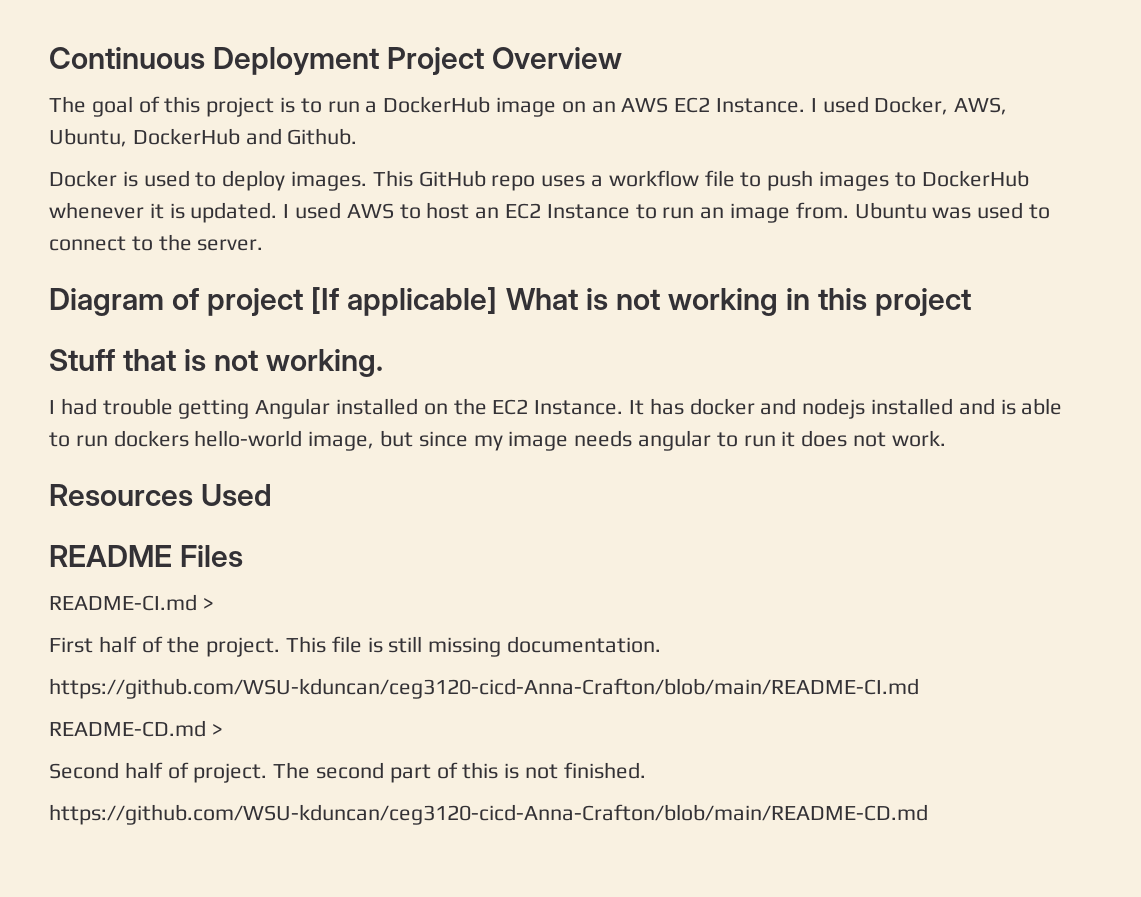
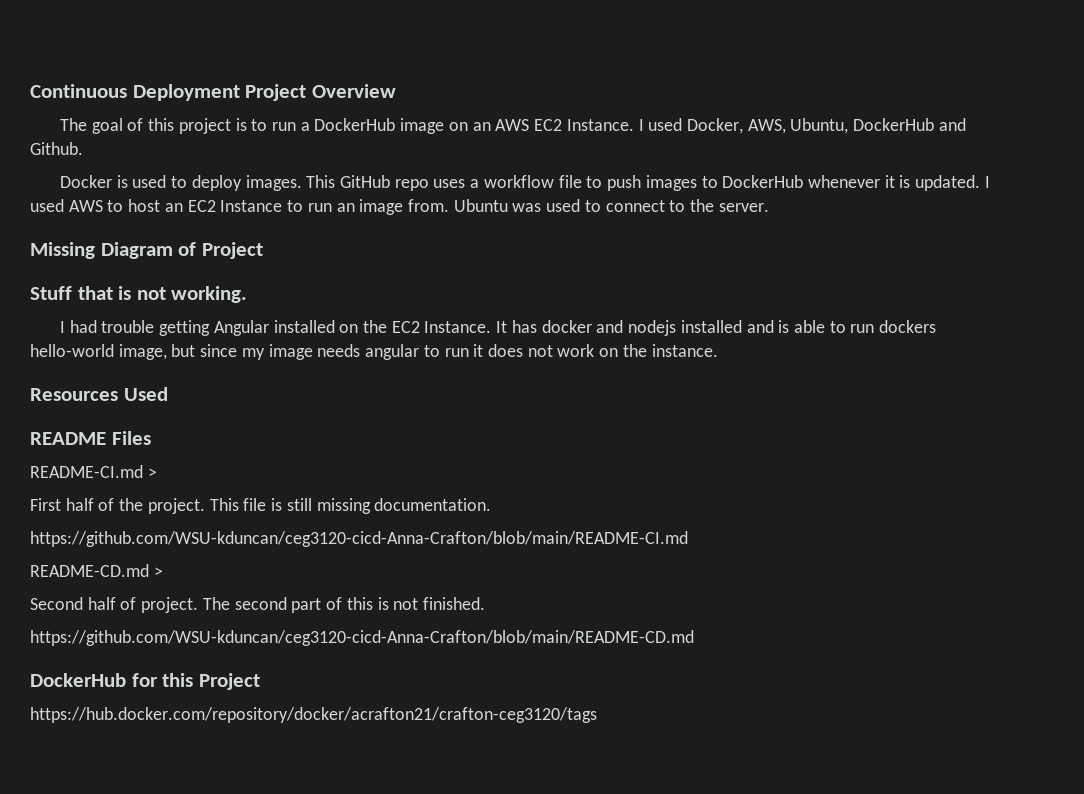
(264, 245) none -> [30,242,95,259] Missing
[207,287,972,317] project [If applicable] What is not working in this project -> [201,242,263,259] Project
[891,430,946,447] work. -> [557,344,718,357] work on the instance.
(928, 814) none -> [30,673,260,690] [30,707,597,723] // DockerHub for this Project // https://hub.docker.com/repository/docker/acrafton21/crafton-ceg3120/tags

